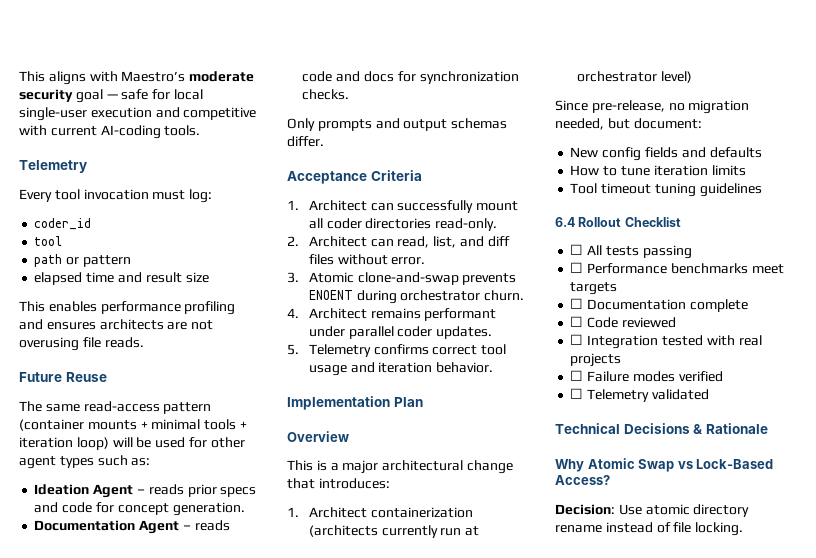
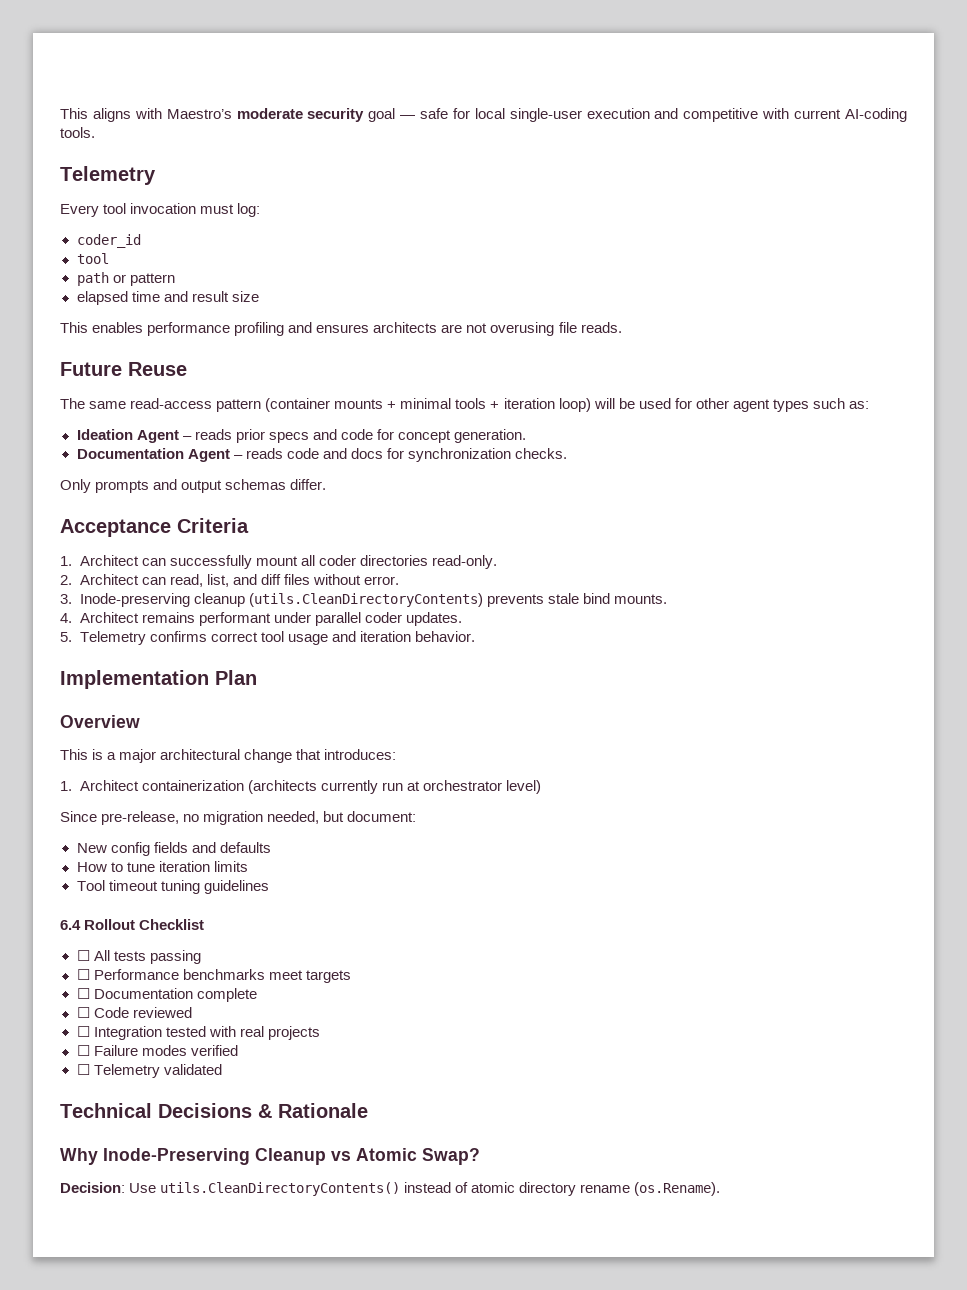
[308,272,517,285] [308,290,525,304] Atomic clone-and-swap prevents ENOENT during orchestrator churn. -> [79,593,667,607] Inode-preserving cleanup (utils.CleanDirectoryContents) prevents stale bind mounts.
[587,458,774,472] [555,475,610,485] [555,504,750,517] [555,522,744,536] Atomic Swap vs Lock-Based Access? // Decision: Use atomic directory rename instead of file locking. -> [103,1148,480,1165] [60,1182,721,1196] Inode-Preserving Cleanup vs Atomic Swap? // Decision: Use utils.CleanDirectoryContents() instead of atomic directory rename (os.Rename).

